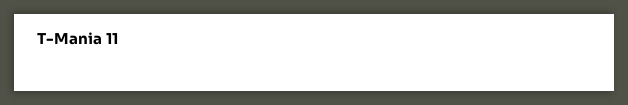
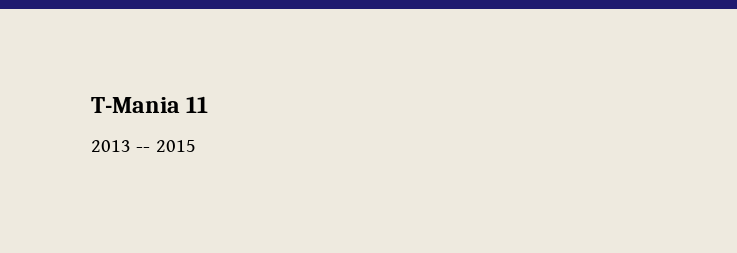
(119, 38) none -> [91,140,196,152] // 2013 -- 2015

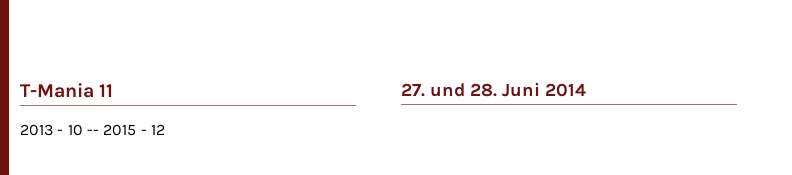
[136,140,196,152] -- 2015 -> [57,124,165,136] [401,82,586,97] - 10 -- 2015 - 12 // 27. und 28. Juni 2014

